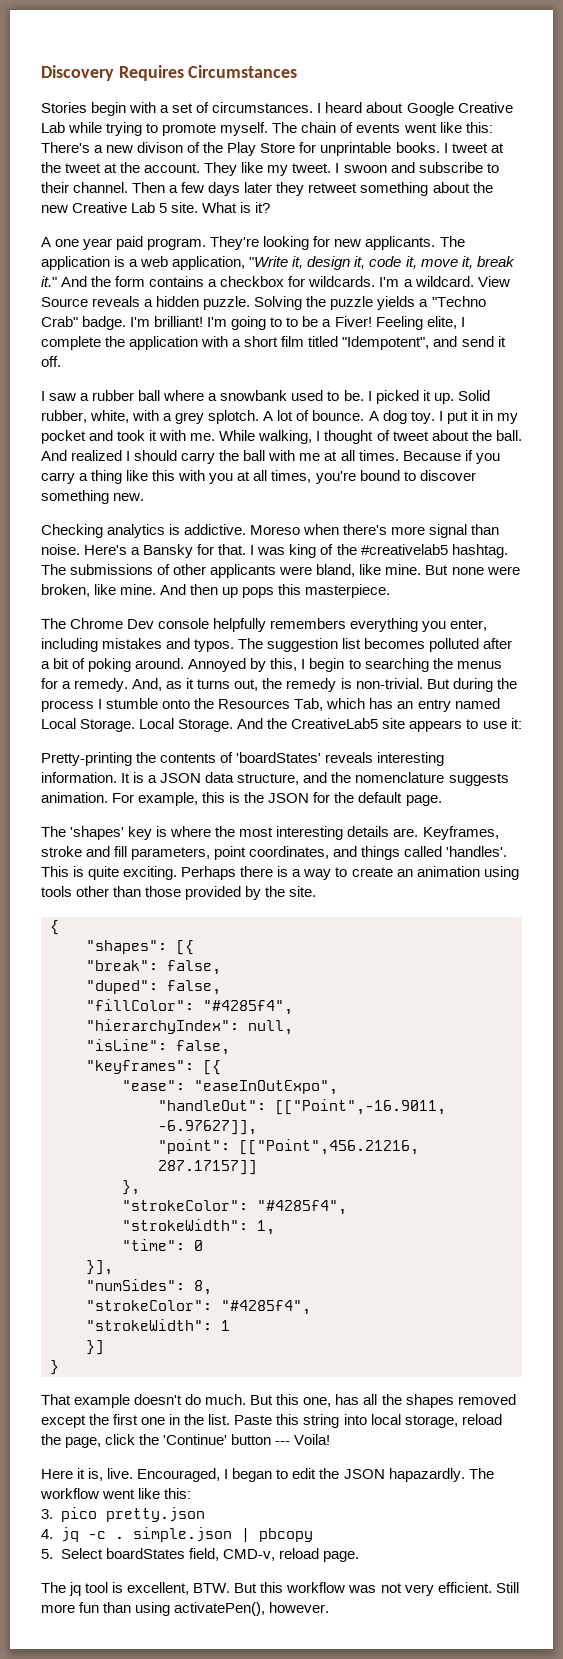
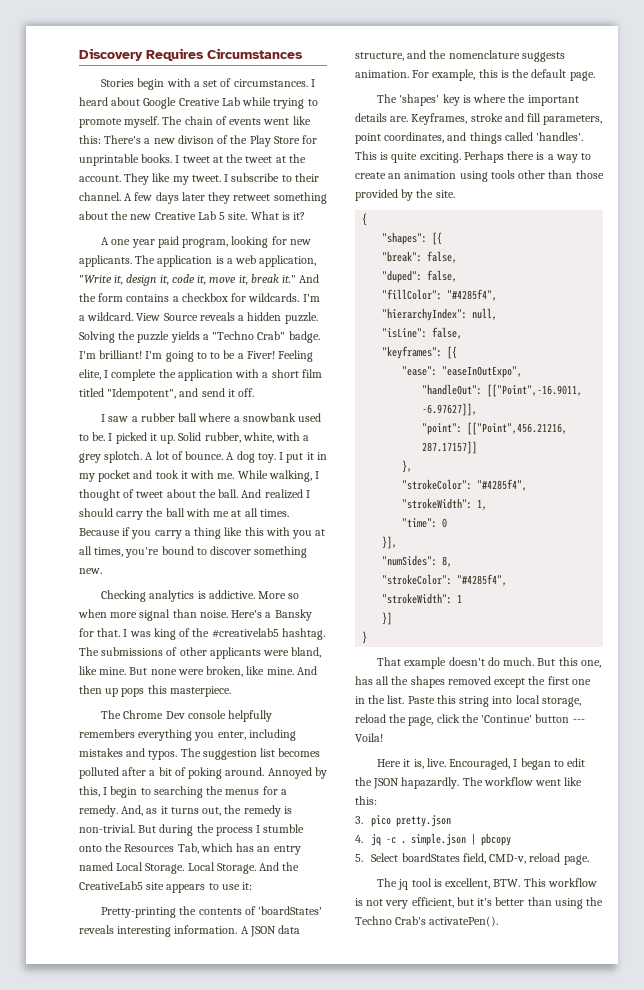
[343,162,415,173] swoon and -> (229, 178) none
[132,182,179,193] Then a -> [124,193,133,201] A
[147,236,260,250] program. They're -> [182,238,229,248] program,
[250,524,388,535] Moreso when there's -> [258,591,300,599] [78,609,107,618] More so when
[121,772,158,783] It is a -> [240,926,249,934] A
[268,792,355,803] JSON for the -> (530, 73) none
[239,826,344,840] most interesting -> [527,95,579,106] important
[234,1582,519,1596] [41,1602,330,1616] But this workflow was not very efficient. Still more fun than using activatePen(), however. -> [523,878,597,887] [355,897,604,909] [355,916,499,927] This workflow is not very efficient, but it's better than using the Techno Crab's activatePen().

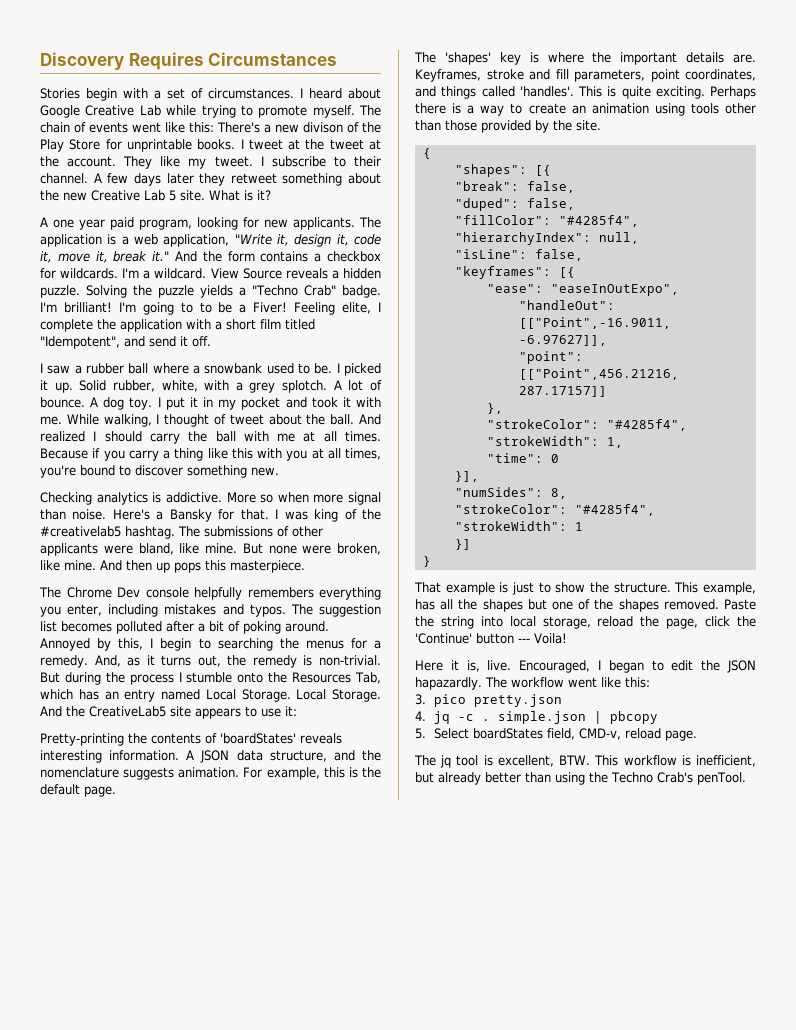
[448,657,601,668] [355,676,591,688] [355,695,456,704] doesn't do much. But this one, has all the shapes removed except the first one in the list. Paste this -> [499,582,756,595] [415,599,756,612] [415,616,434,627] is just to show the structure. This example, has all the shapes but one of the shapes removed. Paste the
[366,897,493,909] not very efficient, but it's -> [696,755,756,767] [415,772,481,785] inefficient, but already
[429,916,499,927] activatePen(). -> [696,772,746,785] penTool.

